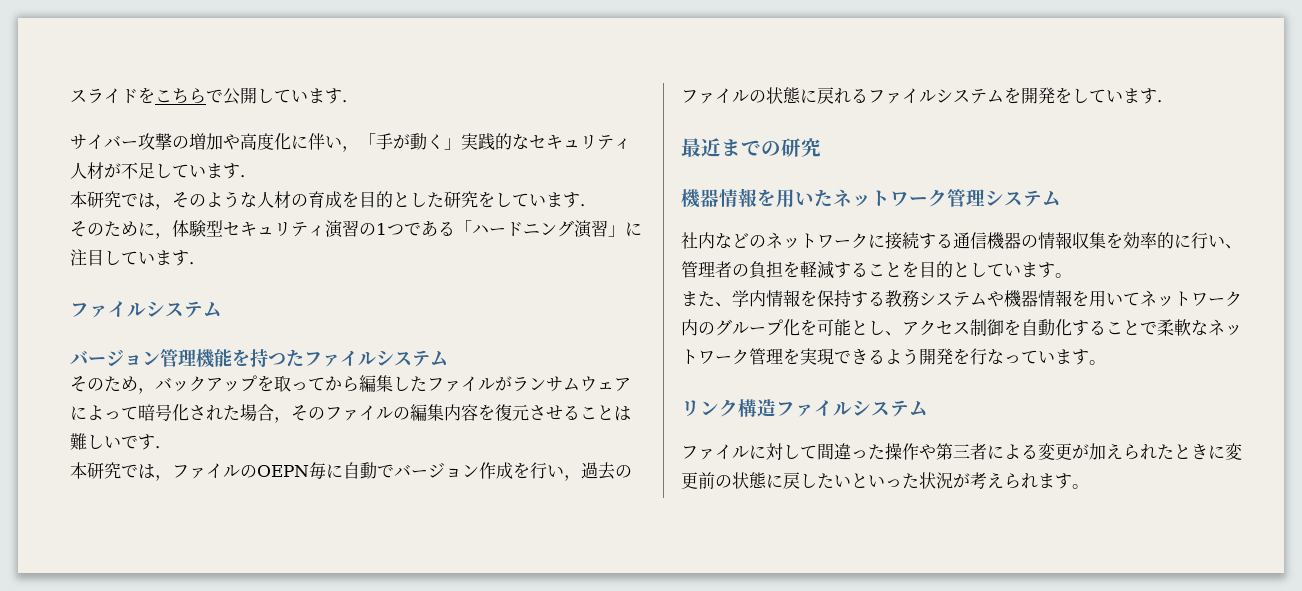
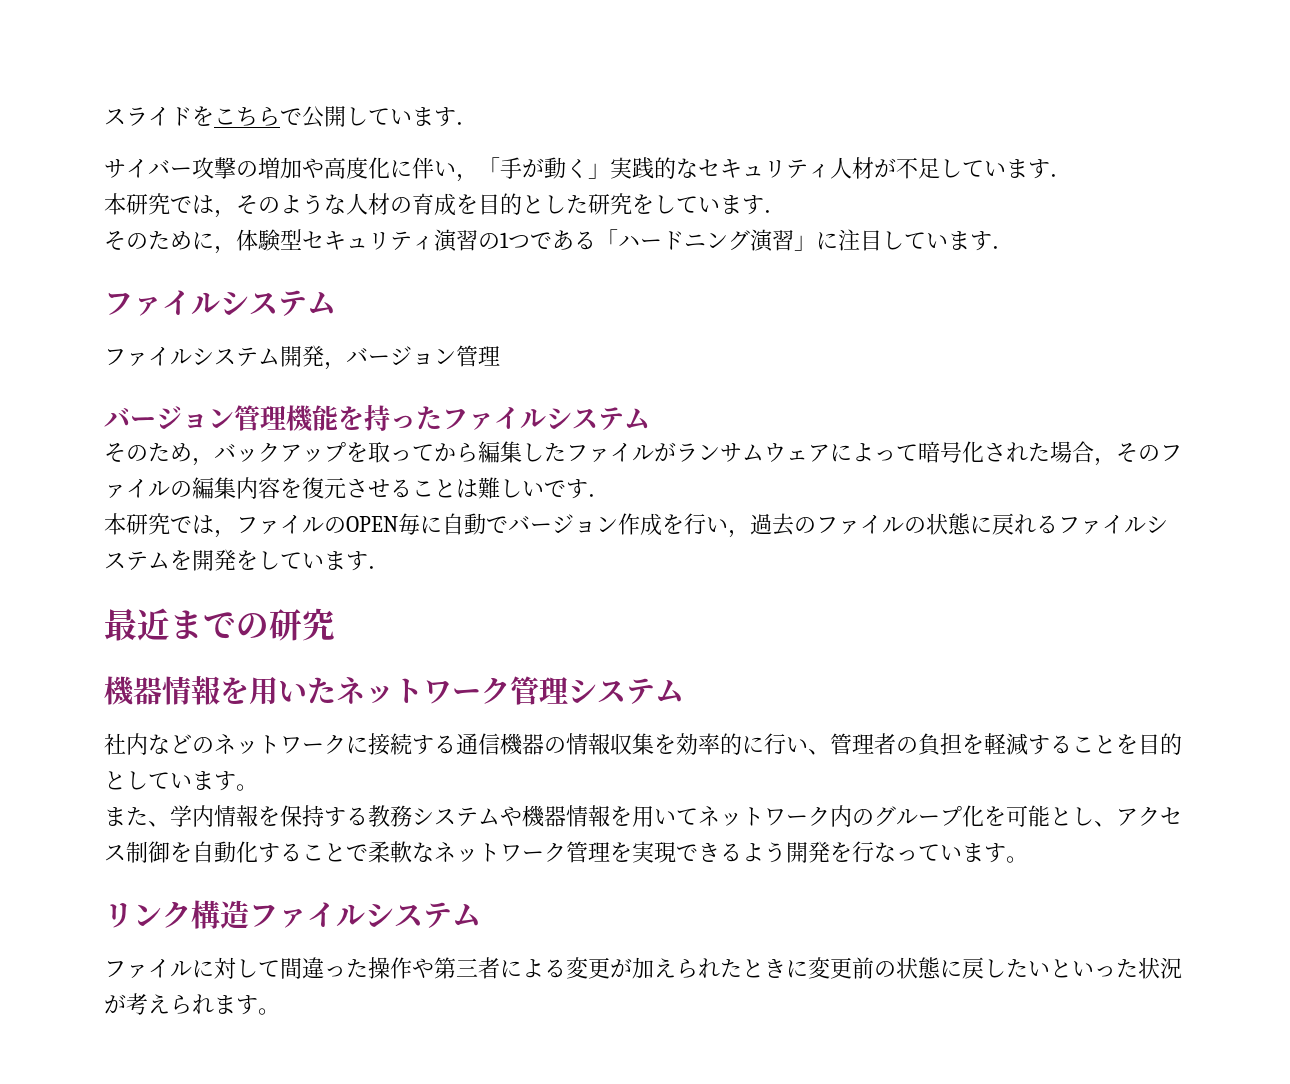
(222, 309) none -> [104,345,500,370] // ファイルシステム開発，バージョン管理
[268,353,286,365] つ -> [390,415,416,429] っ
[257,465,309,477] OEPN -> [346,516,398,532] OPEN

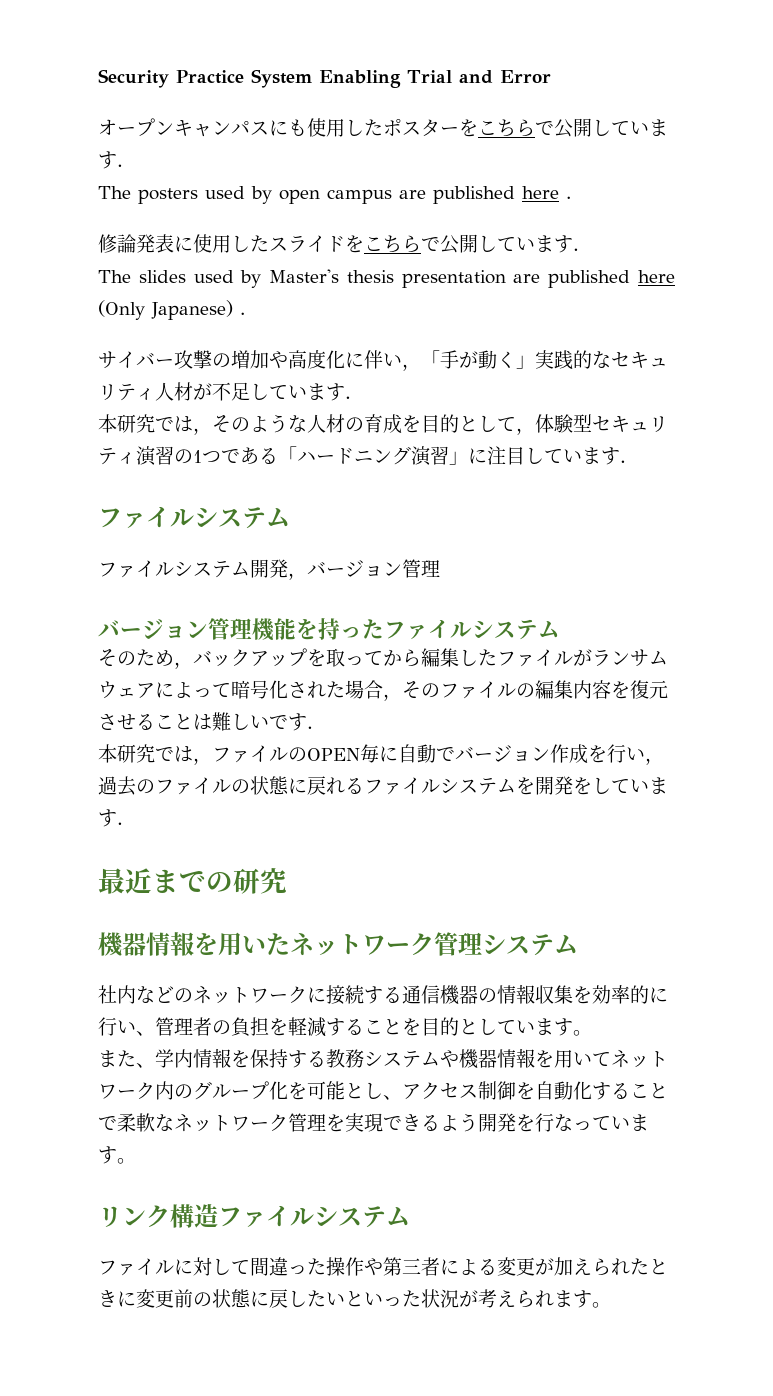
(104, 117) none -> [98,69,551,88] [98,118,668,138] [98,151,136,169] [98,186,571,204] [98,234,269,253] Security Practice System Enabling Trial and Error // オープンキャンパスにも使用したポスターをこちらで公開しています． // The posters used by open campus are published here . // 修論発表に使用した
(478, 123) none -> [98,269,675,288] [98,300,245,320] // The slides used by Master's thesis presentation are published here (Only Japanese) .
[566,193,786,215] [104,230,214,250] た研究をしています． // そのために -> [497,417,516,431] て

